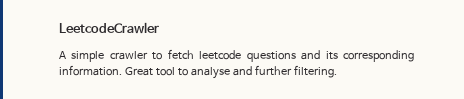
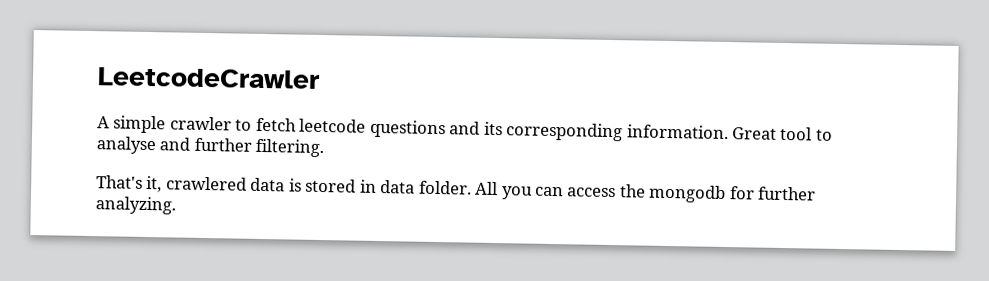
(337, 71) none -> [96,175,817,204] [95,196,176,215] // That's it, crawlered data is stored in data folder. All you can access the mongodb for further analyzing.

